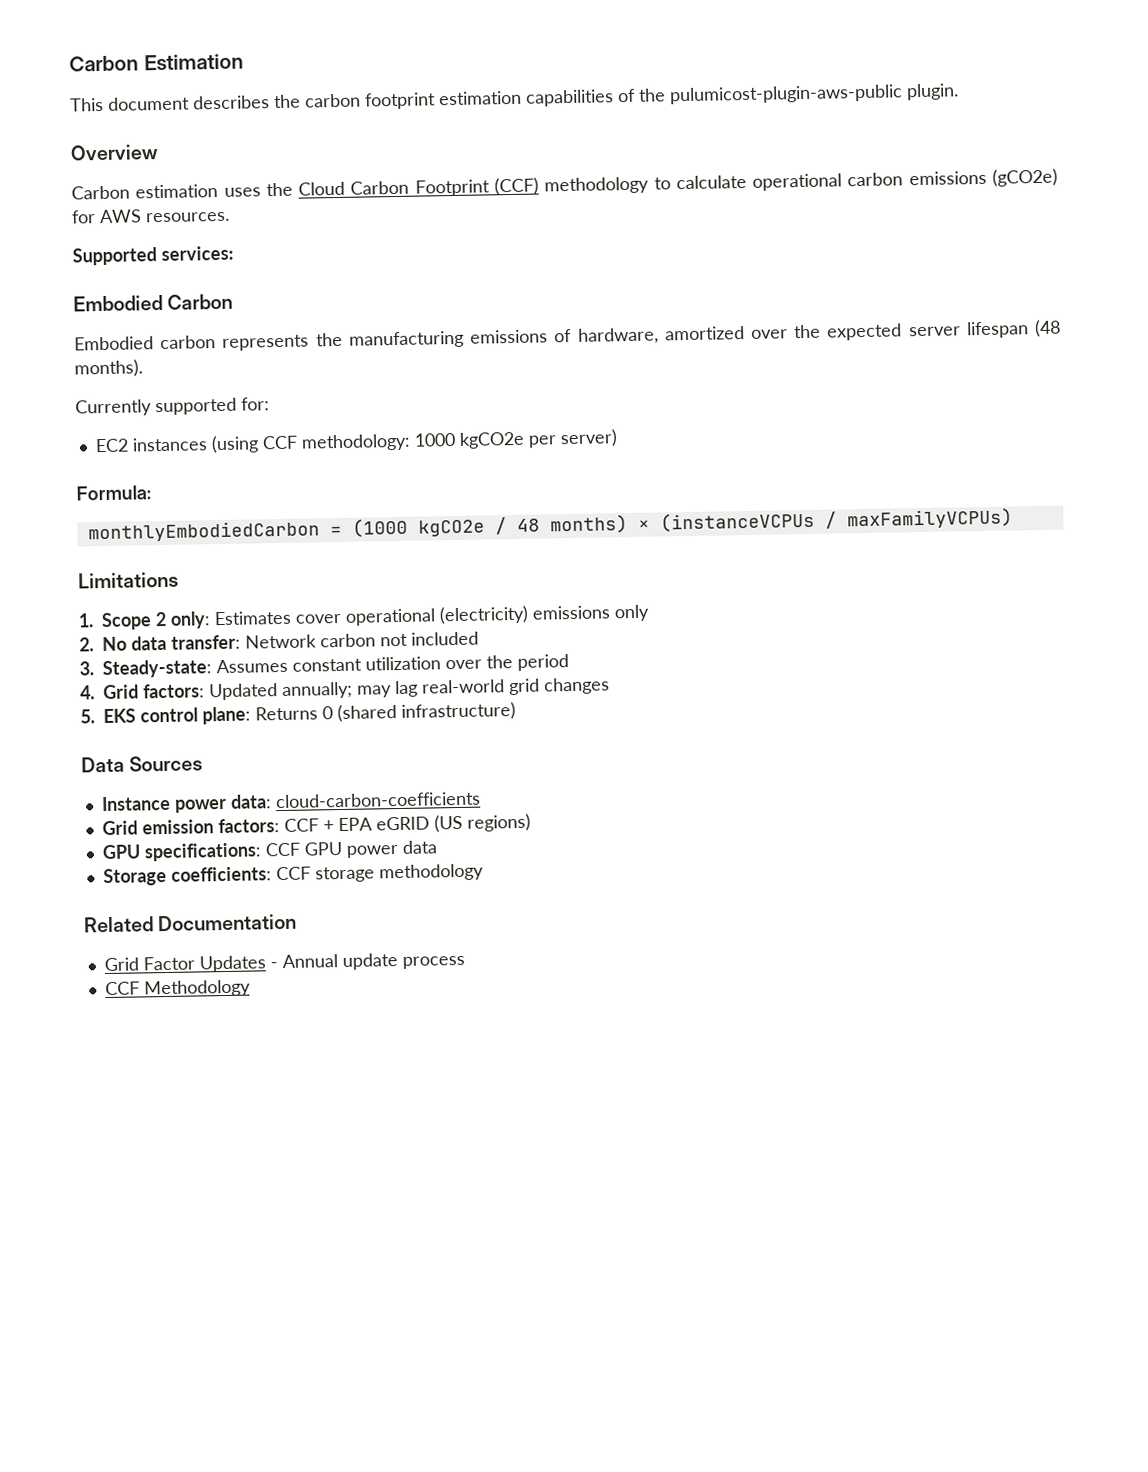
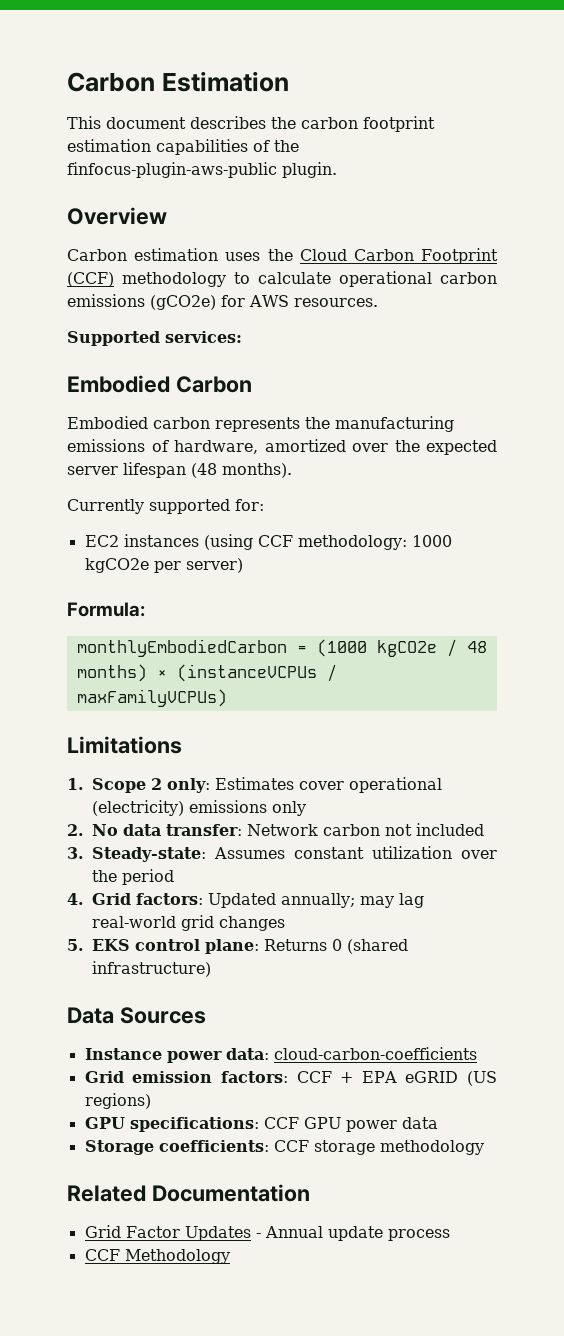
[669,84,903,105] pulumicost-plugin-aws-public -> [67,162,277,178] finfocus-plugin-aws-public

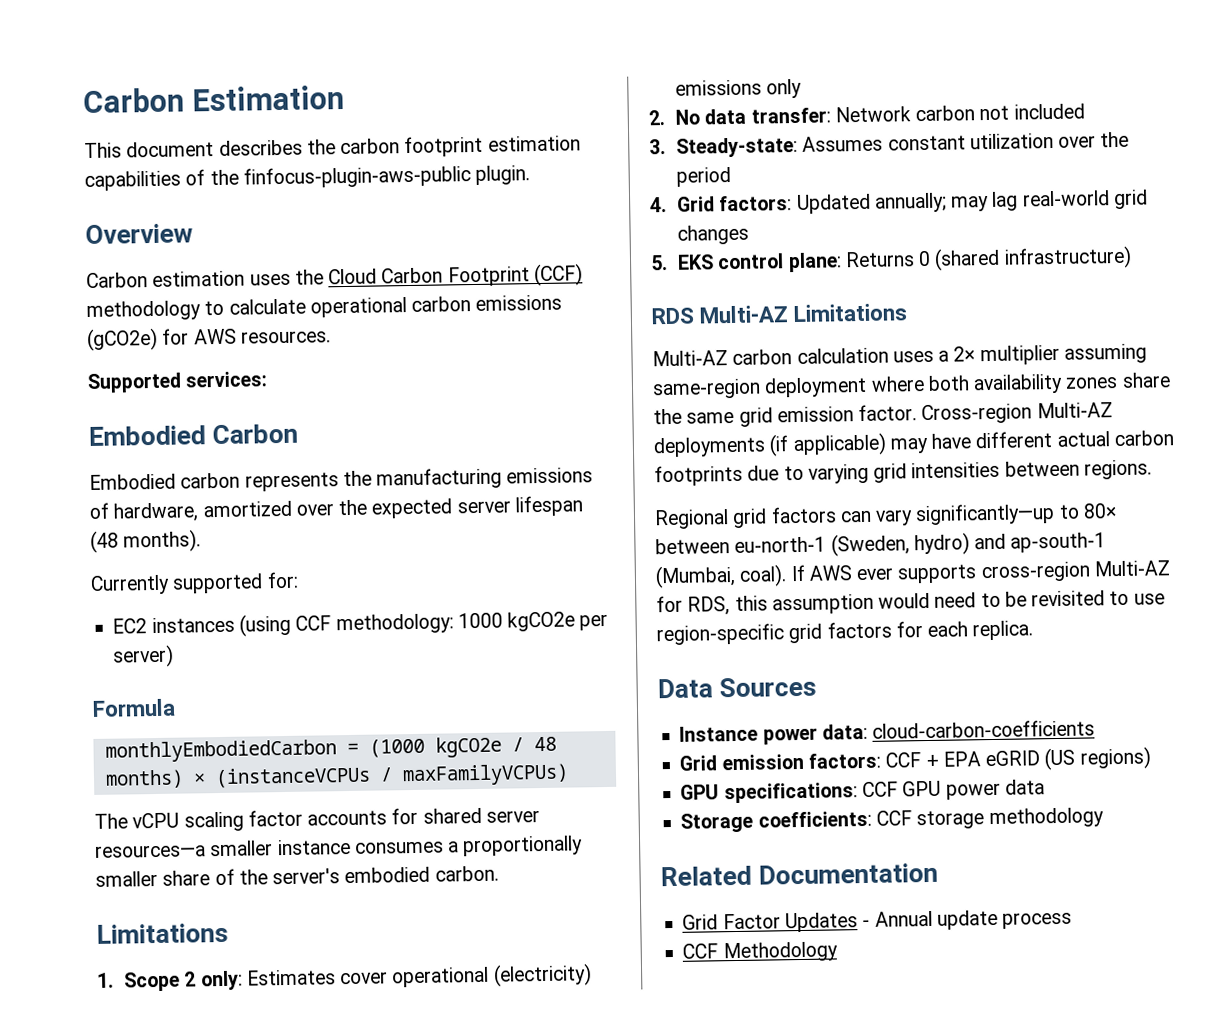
[67,602,145,617] Formula: -> [92,698,176,717] Formula
(227, 698) none -> [94,807,540,832] [95,835,584,858] [95,865,499,887] // The vCPU scaling factor accounts for shared server resources—a smaller instance consumes a proportionally smaller share of the server's embodied carbon.
(211, 969) none -> [651,303,908,325] [652,343,1147,367] [652,372,1171,400] [653,402,1113,427] [653,430,1174,458] [654,459,1152,487] [654,503,1117,530] [655,532,1107,557] [655,560,1170,589] [656,590,1165,616] [656,620,1034,646] // RDS Multi-AZ Limitations // Multi-AZ carbon calculation uses a 2× multiplier assuming same-region deployment where both availability zones share the same grid emission factor. Cross-region Multi-AZ deployments (if applicable) may have different actual carbon footprints due to varying grid intensities between regions. // Regional grid factors can vary significantly—up to 80× between eu-north-1 (Sweden, hydro) and ap-south-1 (Mumbai, coal). If AWS ever supports cross-region Multi-AZ for RDS, this assumption would need to be revisited to use region-specific grid factors for each replica.

